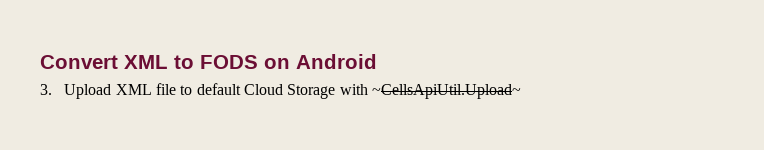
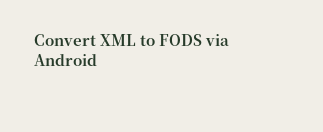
[264,58,290,69] on -> [205,34,230,46] via
[40,83,521,99] // 3. Upload XML file to default Cloud Storage with ~CellsApiUtil.Upload~ -> (97, 60) none

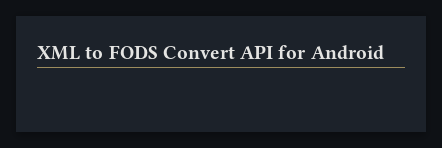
[34,34,96,46] Convert -> (37, 53) none
[205,34,230,46] via -> [162,45,307,59] Convert API for

